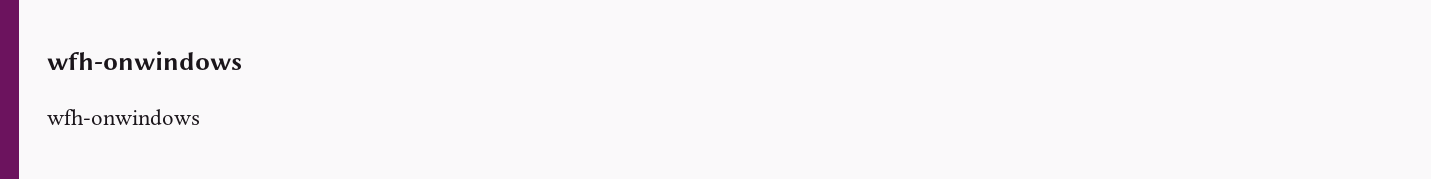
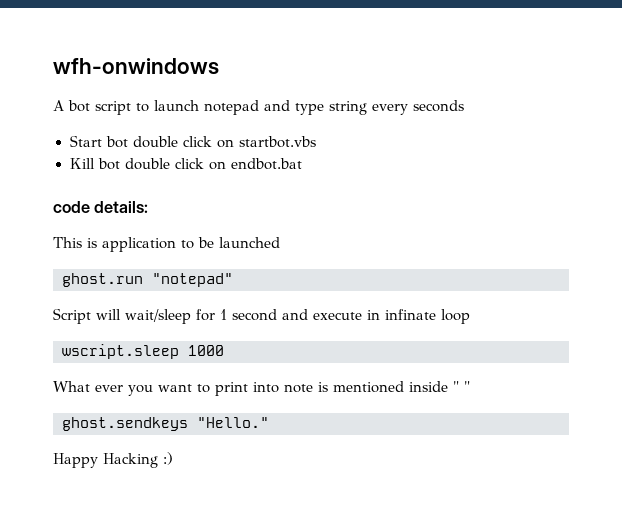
[47,109,200,126] wfh-onwindows -> [53,100,464,115] [69,135,316,148] [69,158,302,170] [53,201,149,213] [53,237,280,252] [62,273,233,287] [53,308,470,324] [62,344,224,359] [53,381,470,396] [62,417,269,431] [53,452,173,468] A bot script to launch notepad and type string every seconds // Start bot double click on startbot.vbs // Kill bot double click on endbot.bat // code details: // This is application to be launched // ghost.run "notepad" // Script will wait/sleep for 1 second and execute in infinate loop // wscript.sleep 1000 // What ever you want to print into note is mentioned inside " " // ghost.sendkeys "Hello." // Happy Hacking :)

